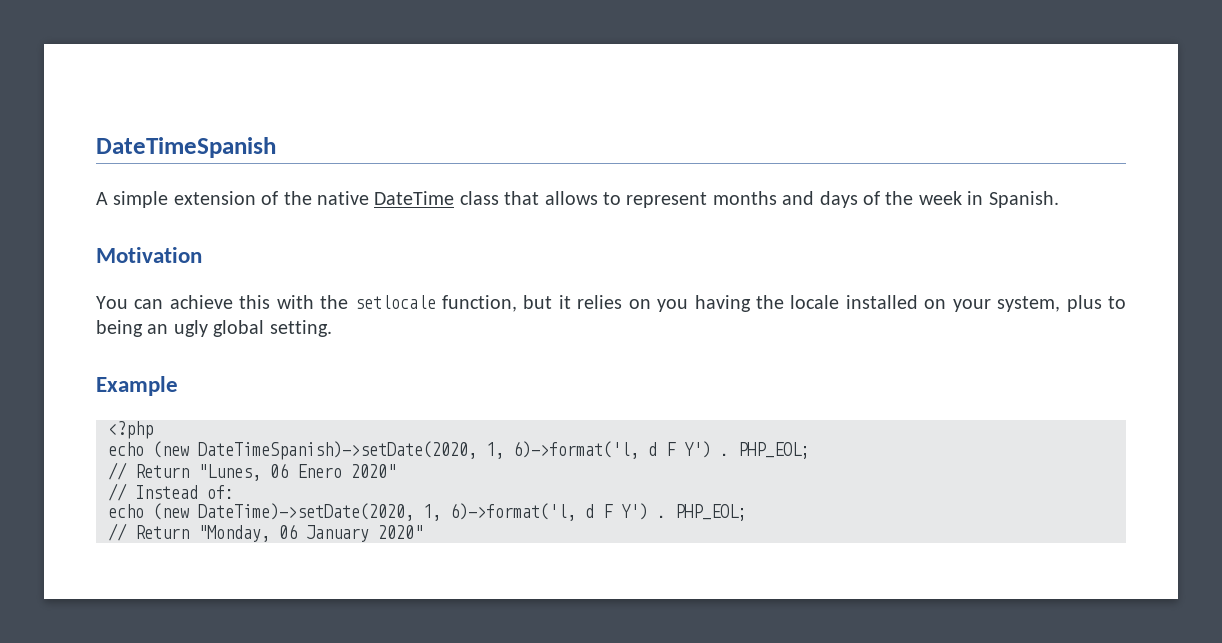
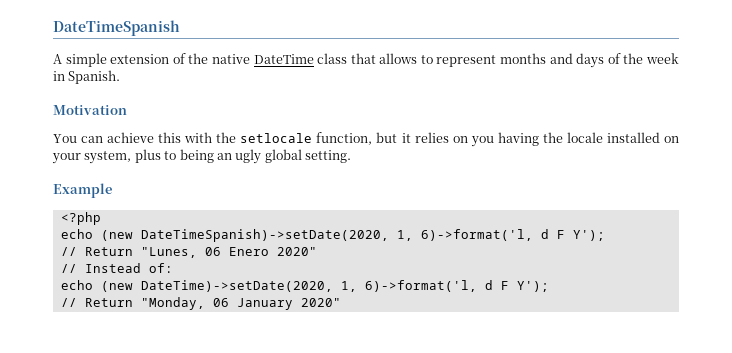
[684,441,810,459] Y') . PHP_EOL; -> [572,230,605,241] Y');
[621,503,747,521] Y') . PHP_EOL; -> [516,281,549,292] Y');

